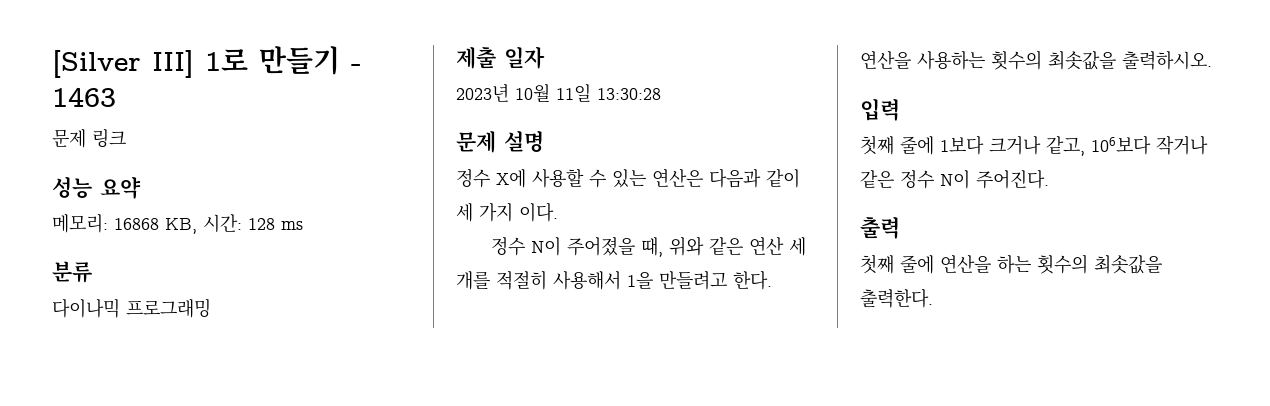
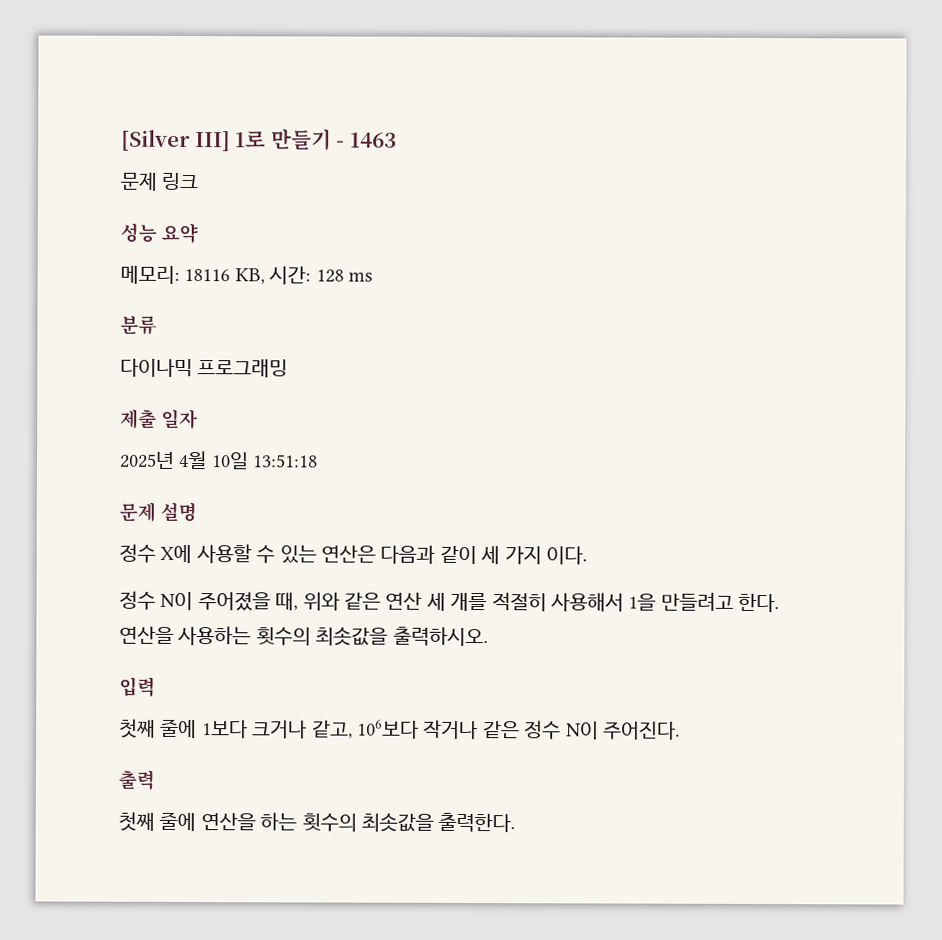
[114,218,159,230] 16868 -> [184,268,231,282] 18116
[456,83,661,102] 2023년 10월 11일 13:30:28 -> [120,450,319,470] 2025년 4월 10일 13:51:18

